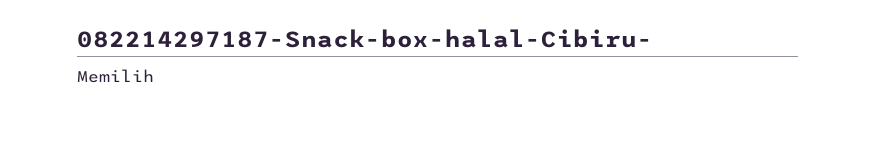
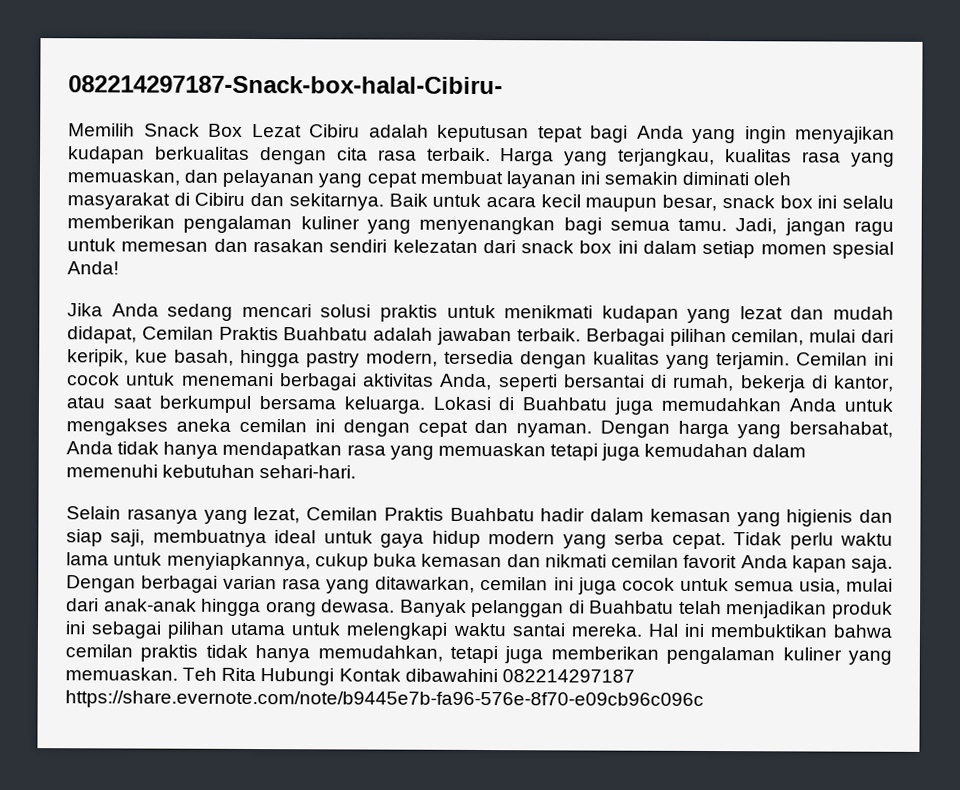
(154, 76) none -> [143,123,895,144] [68,146,895,167] [67,169,792,189] [67,192,894,212] [67,215,894,236] [67,238,894,259] [67,261,119,275] [67,303,895,324] [67,326,895,347] [67,349,894,370] [67,372,894,393] [66,395,893,415] [66,418,893,439] [66,441,807,461] [66,464,357,479] [66,506,893,527] [66,529,893,550] [66,552,893,573] [66,575,894,595] [66,598,893,619] [65,621,894,640] [65,644,892,665] [65,667,635,686] [65,690,704,710] Snack Box Lezat Cibiru adalah keputusan tepat bagi Anda yang ingin menyajikan kudapan berkualitas dengan cita rasa terbaik. Harga yang terjangkau, kualitas rasa yang memuaskan, dan pelayanan yang cepat membuat layanan ini semakin diminati oleh masyarakat di Cibiru dan sekitarnya. Baik untuk acara kecil maupun besar, snack box ini selalu memberikan pengalaman kuliner yang menyenangkan bagi semua tamu. Jadi, jangan ragu untuk memesan dan rasakan sendiri kelezatan dari snack box ini dalam setiap momen spesial Anda! // Jika Anda sedang mencari solusi praktis untuk menikmati kudapan yang lezat dan mudah didapat, Cemilan Praktis Buahbatu adalah jawaban terbaik. Berbagai pilihan cemilan, mulai dari keripik, kue basah, hingga pastry modern, tersedia dengan kualitas yang terjamin. Cemilan ini cocok untuk menemani berbagai aktivitas Anda, seperti bersantai di rumah, bekerja di kantor, atau saat berkumpul bersama keluarga. Lokasi di Buahbatu juga memudahkan Anda untuk mengakses aneka cemilan ini dengan cepat dan nyaman. Dengan harga yang bersahabat, Anda tidak hanya mendapatkan rasa yang memuaskan tetapi juga kemudahan dalam memenuhi kebutuhan sehari-hari. // Selain rasanya yang lezat, Cemilan Praktis Buahbatu hadir dalam kemasan yang higienis dan siap saji, membuatnya ideal untuk gaya hidup modern yang serba cepat. Tidak perlu waktu lama untuk menyiapkannya, cukup buka kemasan dan nikmati cemilan favorit Anda kapan saja. Dengan berbagai varian rasa yang ditawarkan, cemilan ini juga cocok untuk semua usia, mulai dari anak-anak hingga orang dewasa. Banyak pelanggan di Buahbatu telah menjadikan produk ini sebagai pilihan utama untuk melengkapi waktu santai mereka. Hal ini membuktikan bahwa cemilan praktis tidak hanya memudahkan, tetapi juga memberikan pengalaman kuliner yang memuaskan. Teh Rita Hubungi Kontak dibawahini 082214297187 https://share.evernote.com/note/b9445e7b-fa96-576e-8f70-e09cb96c096c

